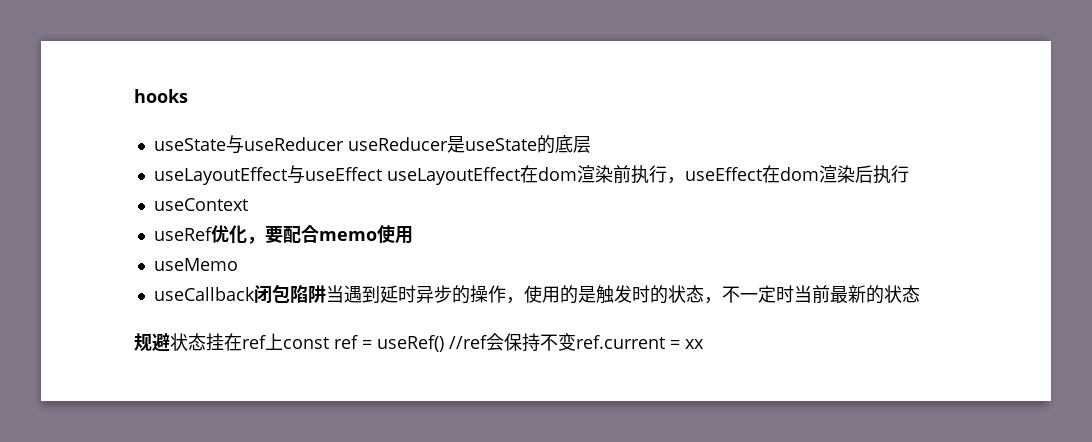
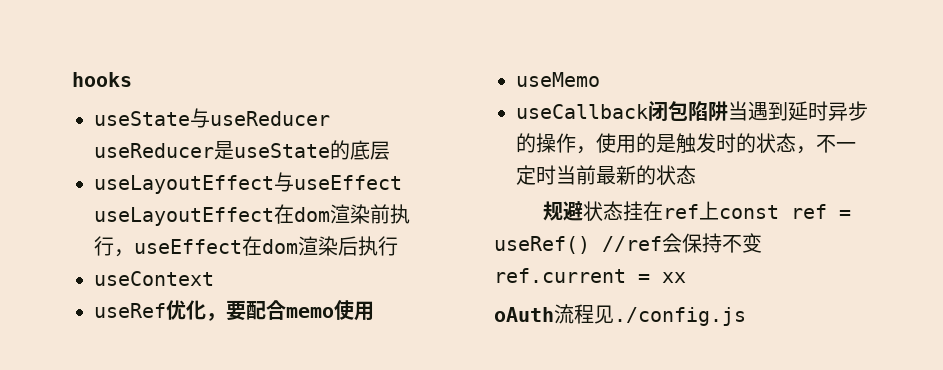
(704, 344) none -> [494,304,746,326] // oAuth流程见./config.js

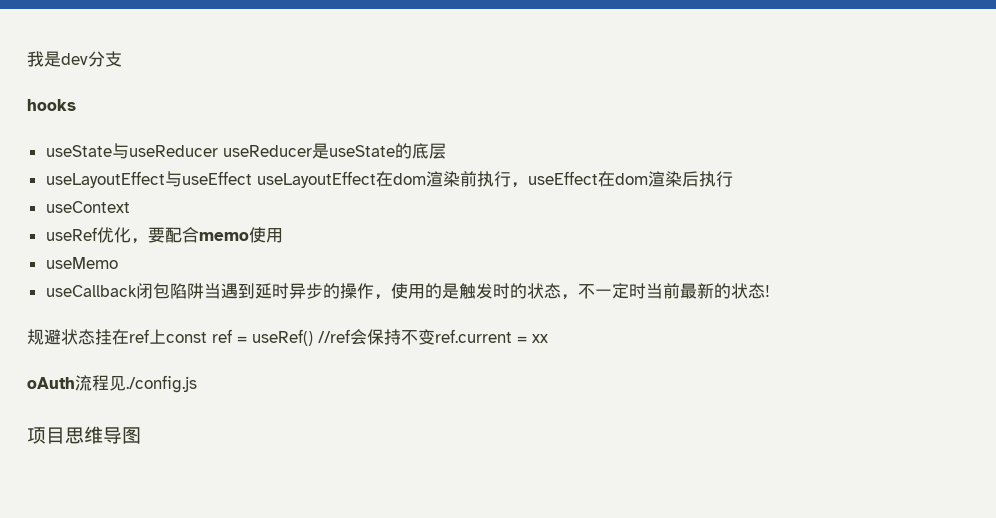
(72, 79) none -> [27,51,122,67] 我是dev分支 //
(696, 174) none -> [764,285,770,297] !
(746, 316) none -> [27,426,141,444] // 项目思维导图

